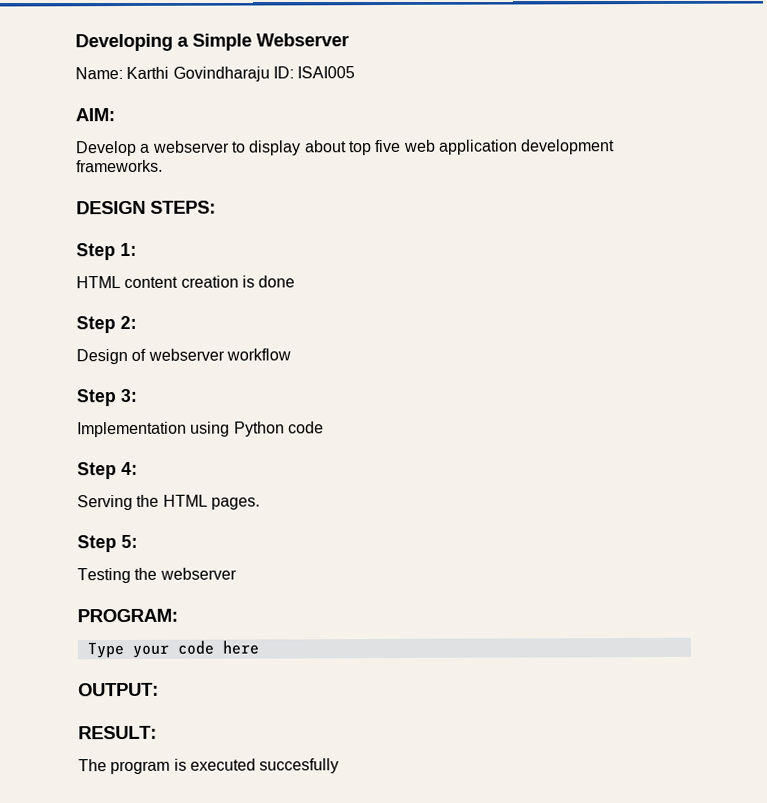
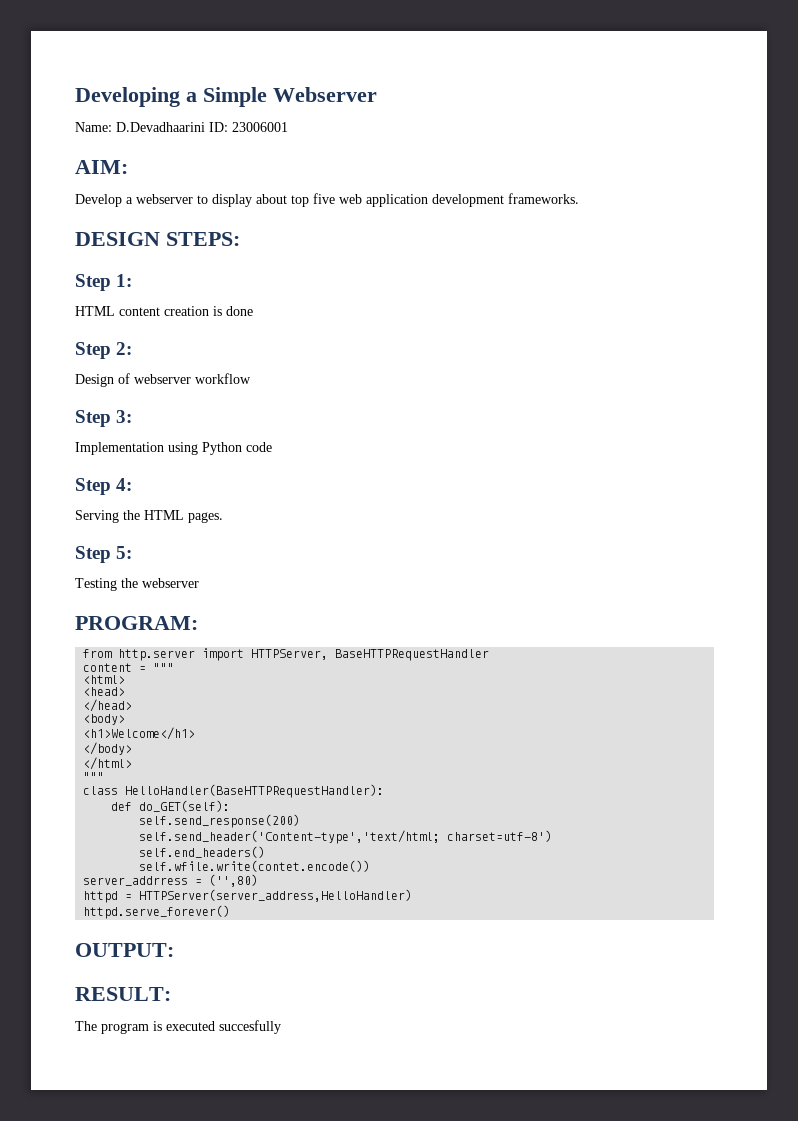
[126,66,356,82] Karthi Govindharaju ID: ISAI005 -> [116,122,288,132] D.Devadhaarini ID: 23006001
[86,640,259,659] Type your code here -> [83,648,490,661] [83,663,175,672] [83,675,126,684] [83,687,126,696] [83,699,133,712] [83,714,126,725] [83,727,196,740] [83,742,133,755] [83,757,133,770] [83,772,105,781] [83,784,385,798] [111,800,231,812] [139,814,301,828] [139,830,553,844] [139,846,266,858] [139,860,371,872] [83,874,259,887] [83,889,413,903] [83,905,231,919] from http.server import HTTPServer, BaseHTTPRequestHandler // content = """ // <html> // <head> // </head> // <body> // <h1>Welcome</h1> // </body> // </html> // """ // class HelloHandler(BaseHTTPRequestHandler): // def do_GET(self): // self.send_response(200) // self.send_header('Content-type','text/html; charset=utf-8') // self.end_headers() // self.wfile.write(contet.encode()) // server_addrress = ('',80) // httpd = HTTPServer(server_address,HelloHandler) // httpd.serve_forever()

